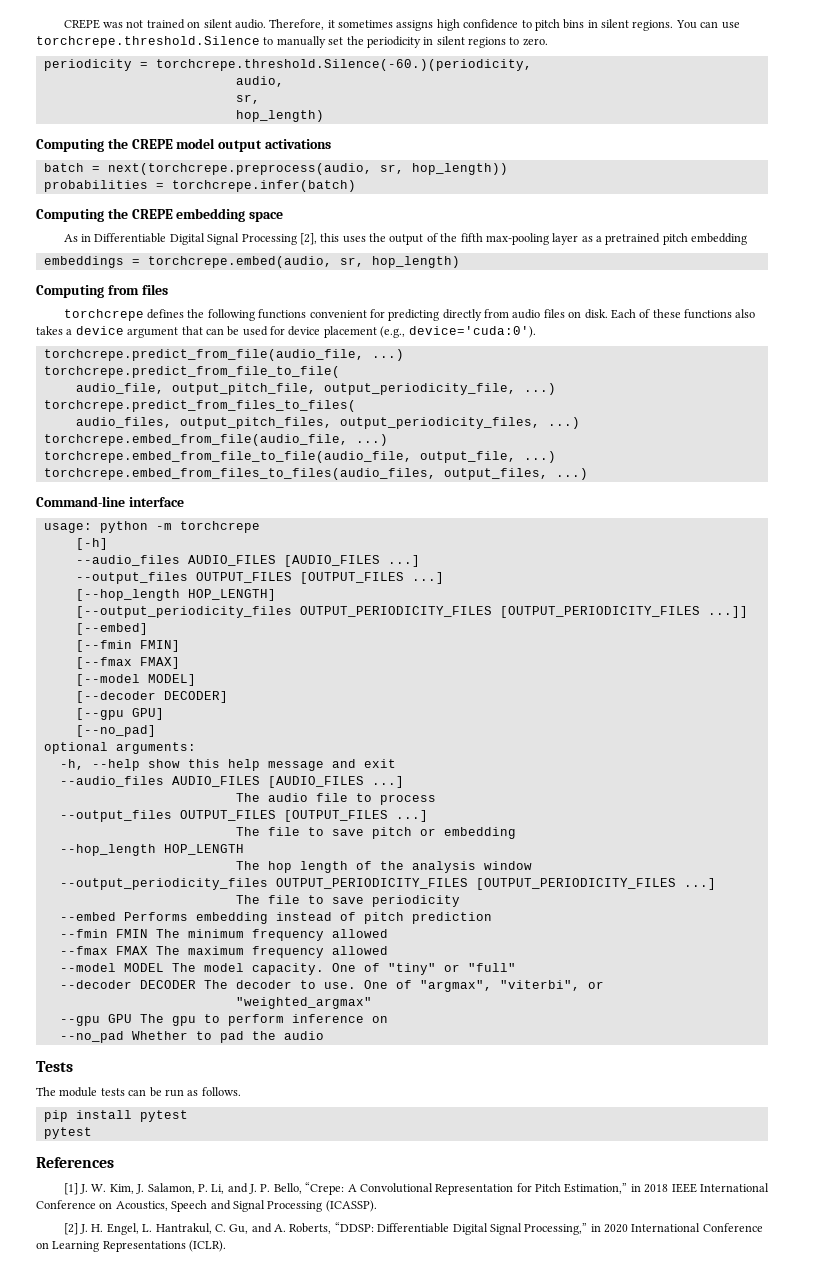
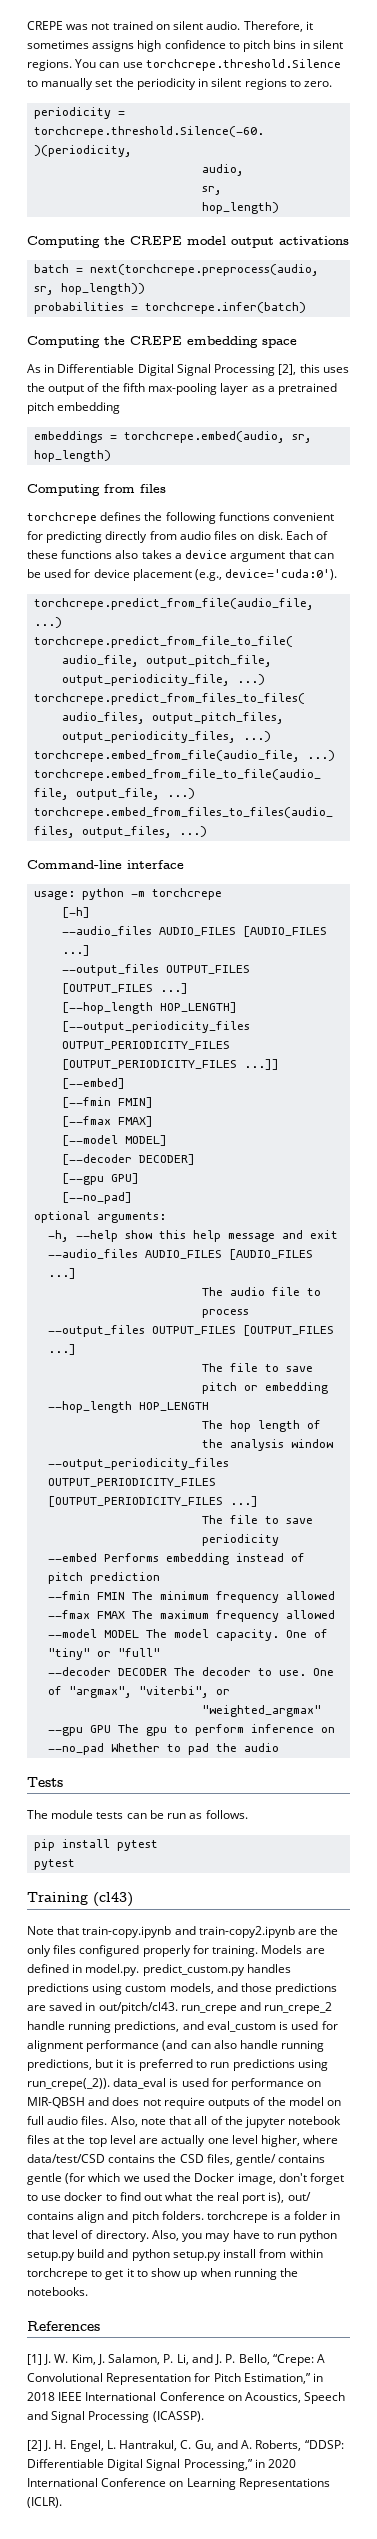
(92, 1133) none -> [27,1892,133,1907] [27,1926,339,1938] [27,1945,325,1957] [27,1964,291,1976] [27,1983,338,1995] [27,2002,333,2014] [27,2021,338,2033] [27,2040,325,2052] [27,2059,328,2071] [27,2078,322,2090] [27,2097,342,2109] [27,2116,342,2128] [27,2135,339,2147] [27,2154,326,2166] [27,2173,345,2185] [27,2192,311,2204] [27,2211,341,2223] [27,2230,338,2242] [27,2249,323,2261] [27,2268,299,2280] [27,2287,88,2296] // Training (cl43) // Note that train-copy.ipynb and train-copy2.ipynb are the only files configured properly for training. Models are defined in model.py. predict_custom.py handles predictions using custom models, and those predictions are saved in out/pitch/cl43. run_crepe and run_crepe_2 handle running predictions, and eval_custom is used for alignment performance (and can also handle running predictions, but it is preferred to run predictions using run_crepe(_2)). data_eval is used for performance on MIR-QBSH and does not require outputs of the model on full audio files. Also, note that all of the jupyter notebook files at the top level are actually one level higher, where data/test/CSD contains the CSD files, gentle/ contains gentle (for which we used the Docker image, don't forget to use docker to find out what the real port is), out/ contains align and pitch folders. torchcrepe is a folder in that level of directory. Also, you may have to run python setup.py build and python setup.py install from within torchcrepe to get it to show up when running the notebooks.

